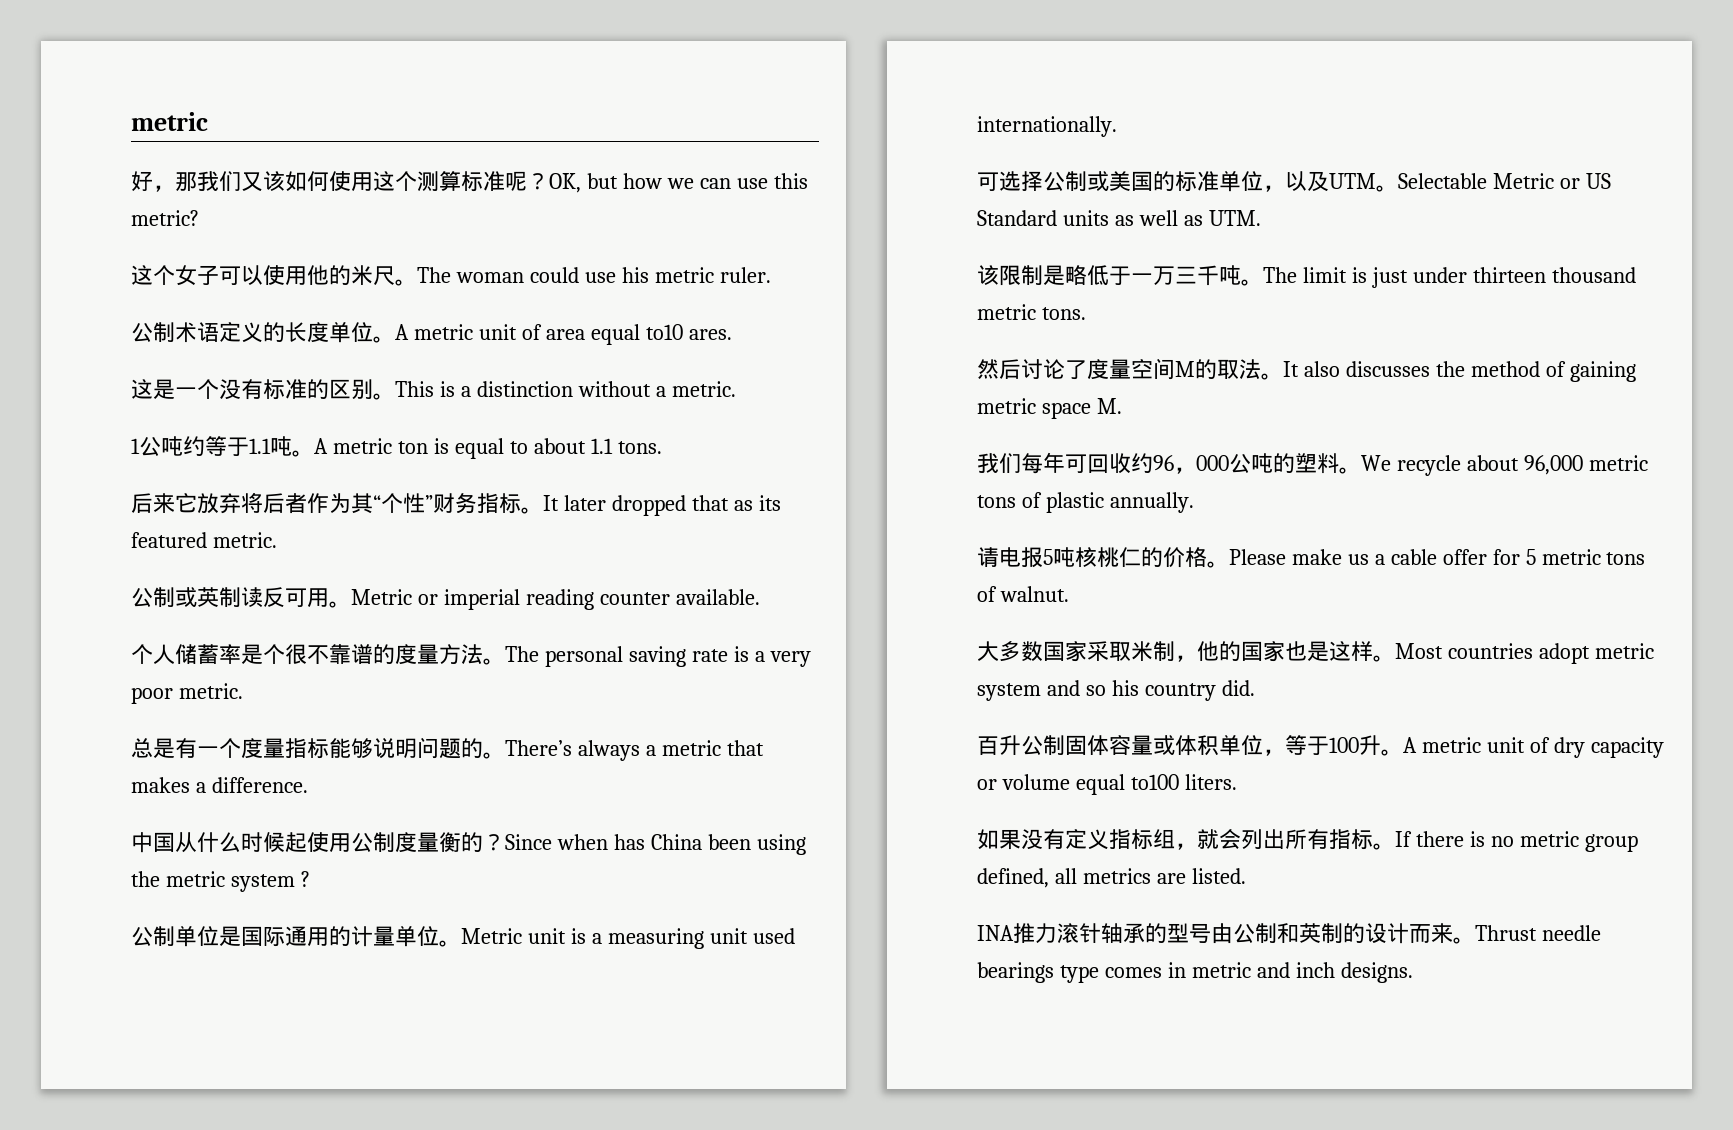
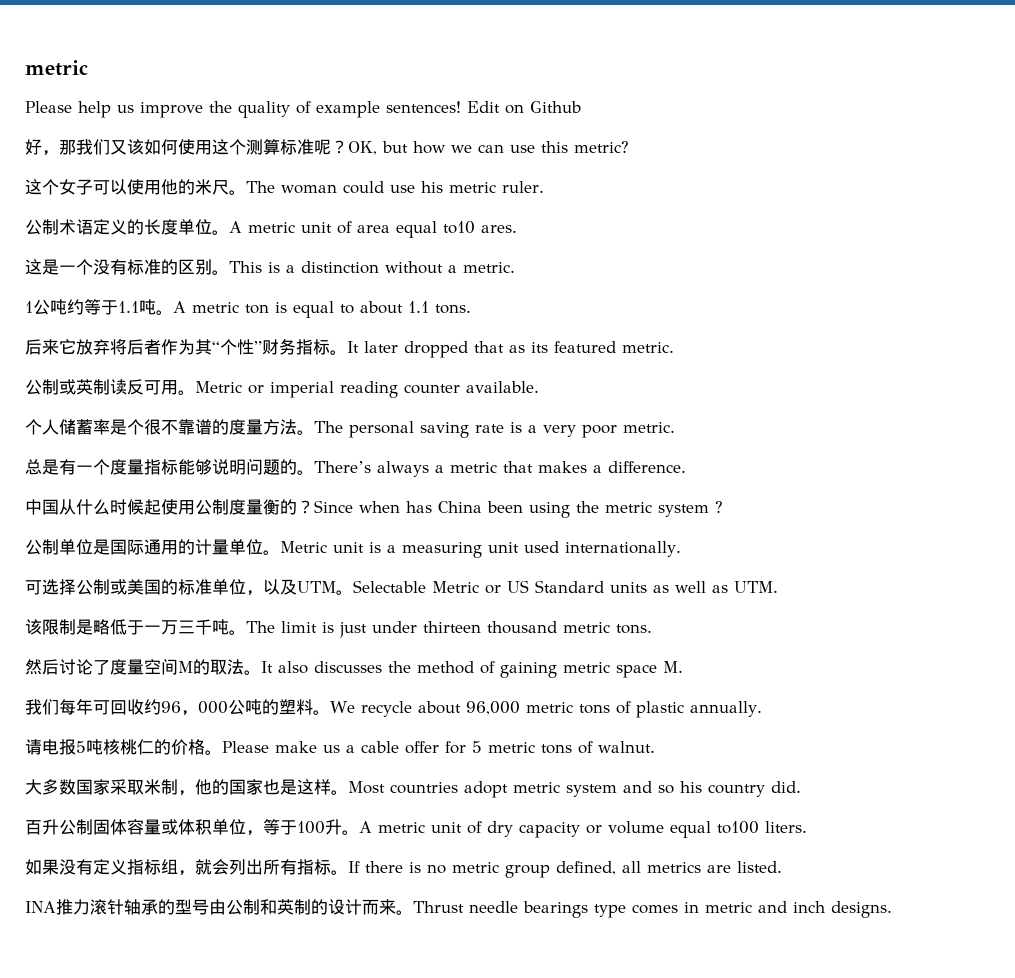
[131,112,208,131] metric -> [25,60,88,76] [25,101,581,118] metric // Please help us improve the quality of example sentences! Edit on Github

